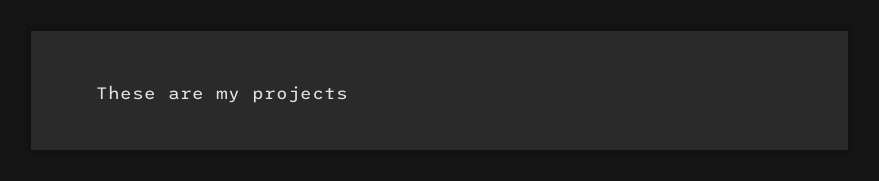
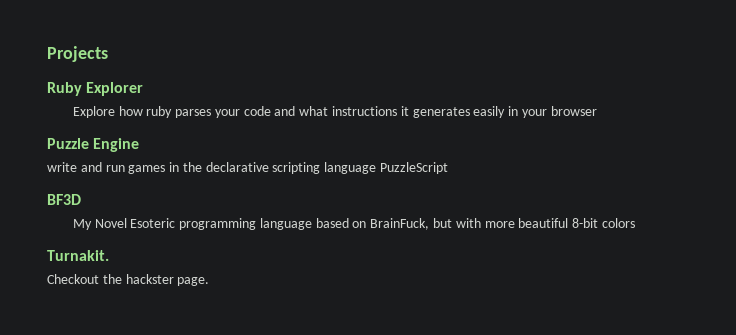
[96,85,348,103] These are my projects -> [47,46,108,62] [47,82,144,96] [72,106,597,118] [47,138,140,152] [47,162,449,174] [47,194,81,205] [72,218,635,230] [47,250,109,261] [47,274,210,286] Projects // Ruby Explorer // Explore how ruby parses your code and what instructions it generates easily in your browser // Puzzle Engine // write and run games in the declarative scripting language PuzzleScript // BF3D // My Novel Esoteric programming language based on BrainFuck, but with more beautiful 8-bit colors // Turnakit. // Checkout the hackster page.

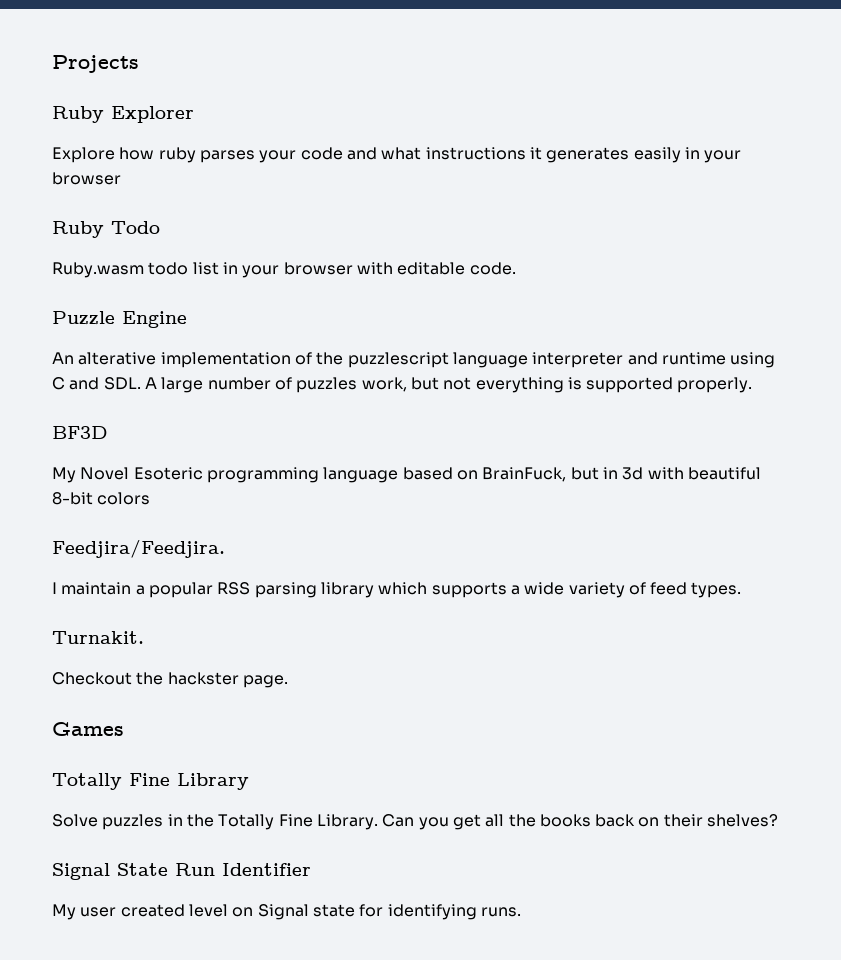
[47,138,140,152] [47,162,449,174] Puzzle Engine // write and run games in the declarative scripting language PuzzleScript -> [52,221,160,238] [52,262,516,278] [52,311,187,328] [52,352,776,368] [52,377,753,393] Ruby Todo // Ruby.wasm todo list in your browser with editable code. // Puzzle Engine // An alterative implementation of the puzzlescript language interpreter and runtime using C and SDL. A large number of puzzles work, but not everything is supported properly.
[455,218,515,228] with more -> [602,467,684,480] in 3d with
(635, 223) none -> [52,539,225,558] [52,582,742,598] // Feedjira/Feedjira. // I maintain a popular RSS parsing library which supports a wide variety of feed types.
(210, 281) none -> [52,722,124,736] [52,773,249,790] [52,814,779,830] [52,863,311,880] [52,904,521,920] // Games // Totally Fine Library // Solve puzzles in the Totally Fine Library. Can you get all the books back on their shelves? // Signal State Run Identifier // My user created level on Signal state for identifying runs.

